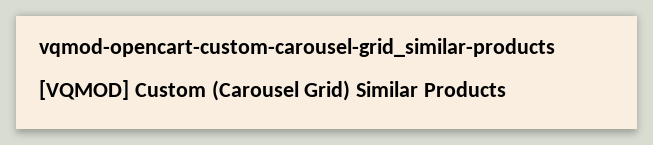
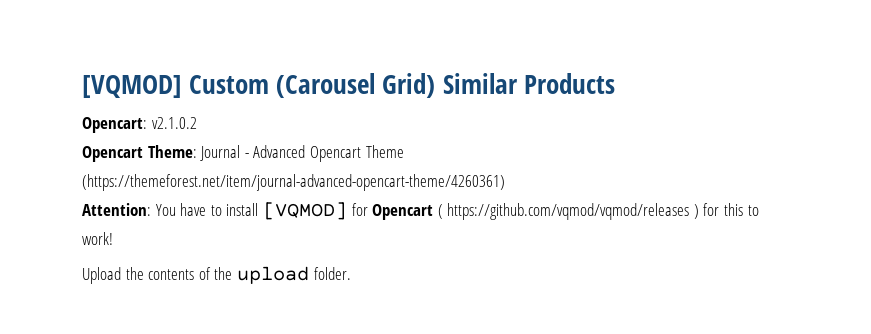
[39,38,555,57] vqmod-opencart-custom-carousel-grid_similar-products // -> (82, 86) none
(507, 89) none -> [82,117,197,133] [82,145,404,162] [82,174,505,191] [82,202,759,220] [82,232,113,245] [82,266,351,284] // Opencart: v2.1.0.2 // Opencart Theme: Journal - Advanced Opencart Theme (https://themeforest.net/item/journal-advanced-opencart-theme/4260361) // Attention: You have to install [VQMOD] for Opencart ( https://github.com/vqmod/vqmod/releases ) for this to work! // Upload the contents of the upload folder.

